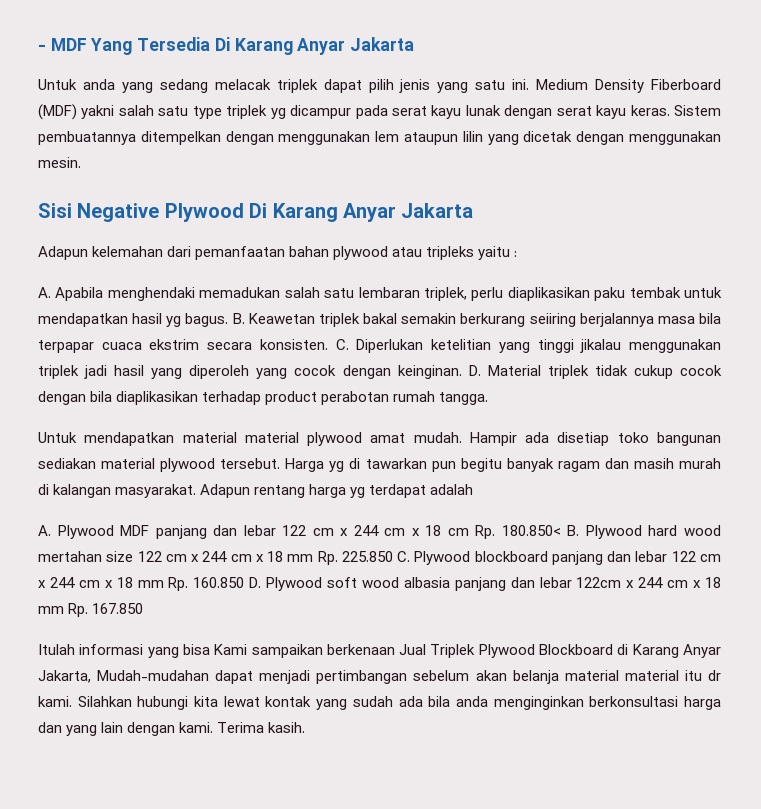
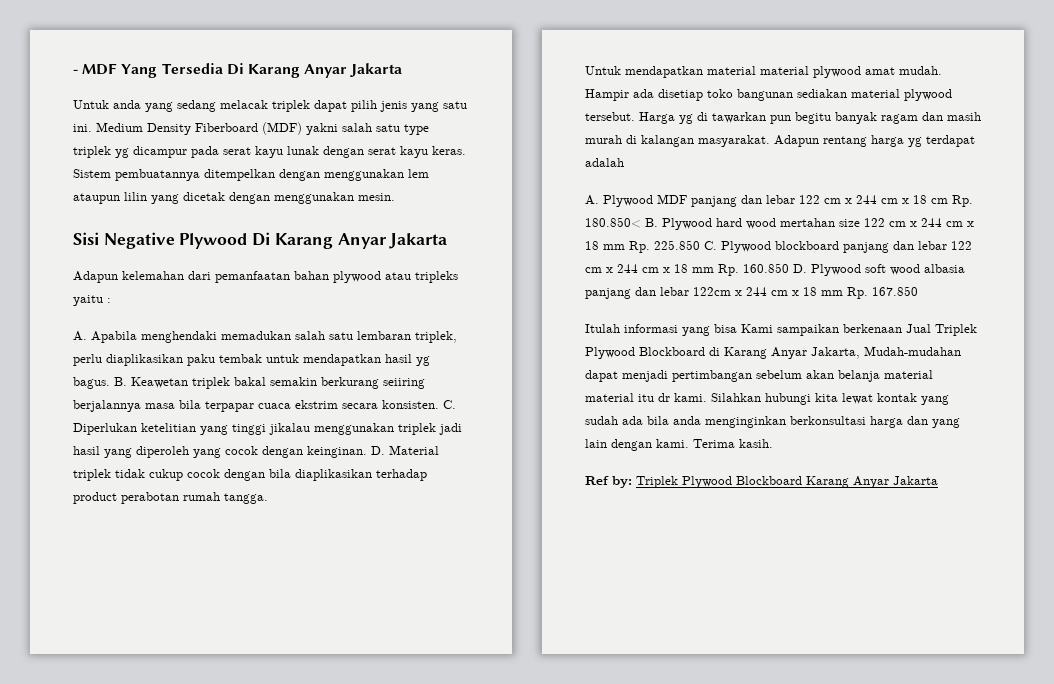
(306, 727) none -> [585,476,938,488] // Ref by: Triplek Plywood Blockboard Karang Anyar Jakarta

